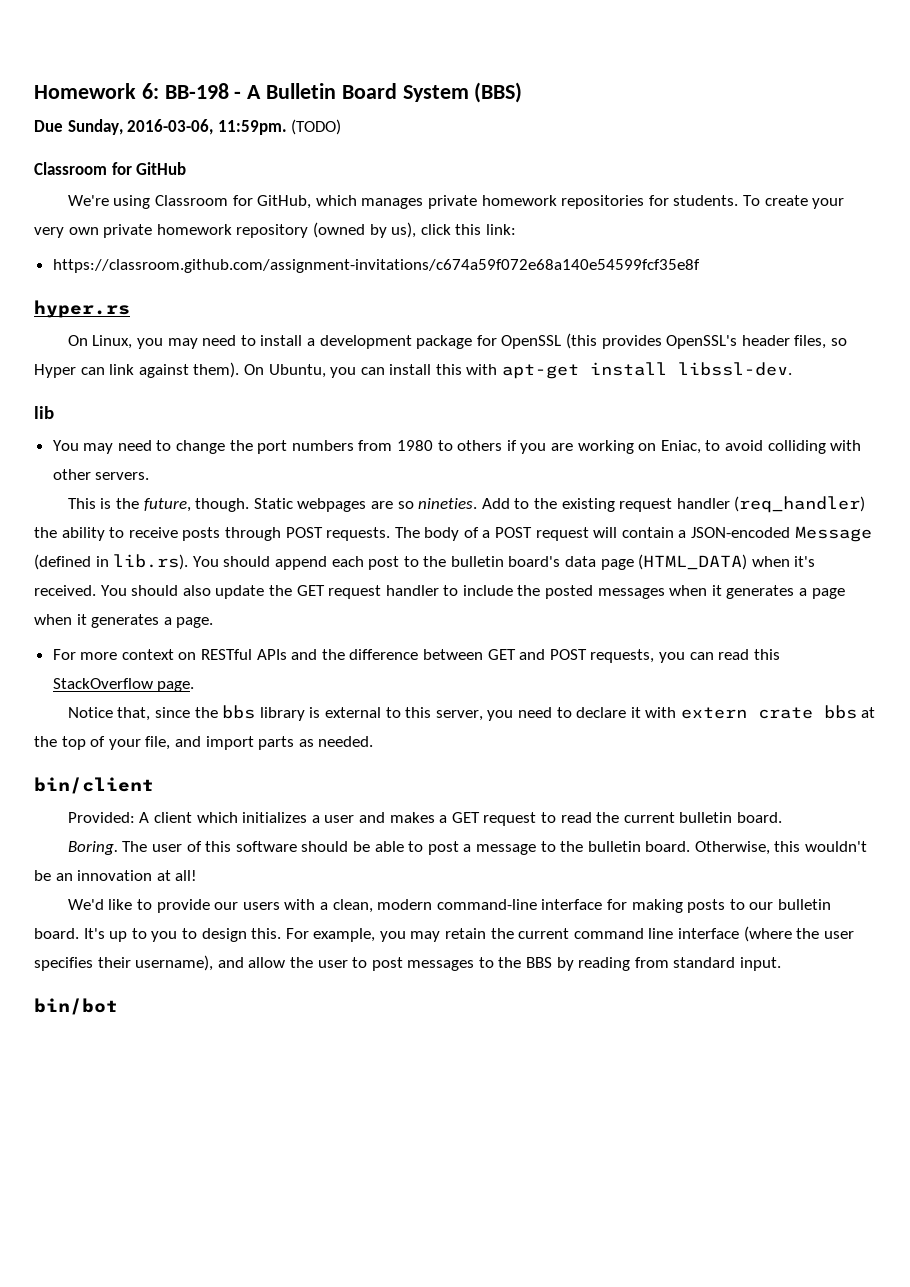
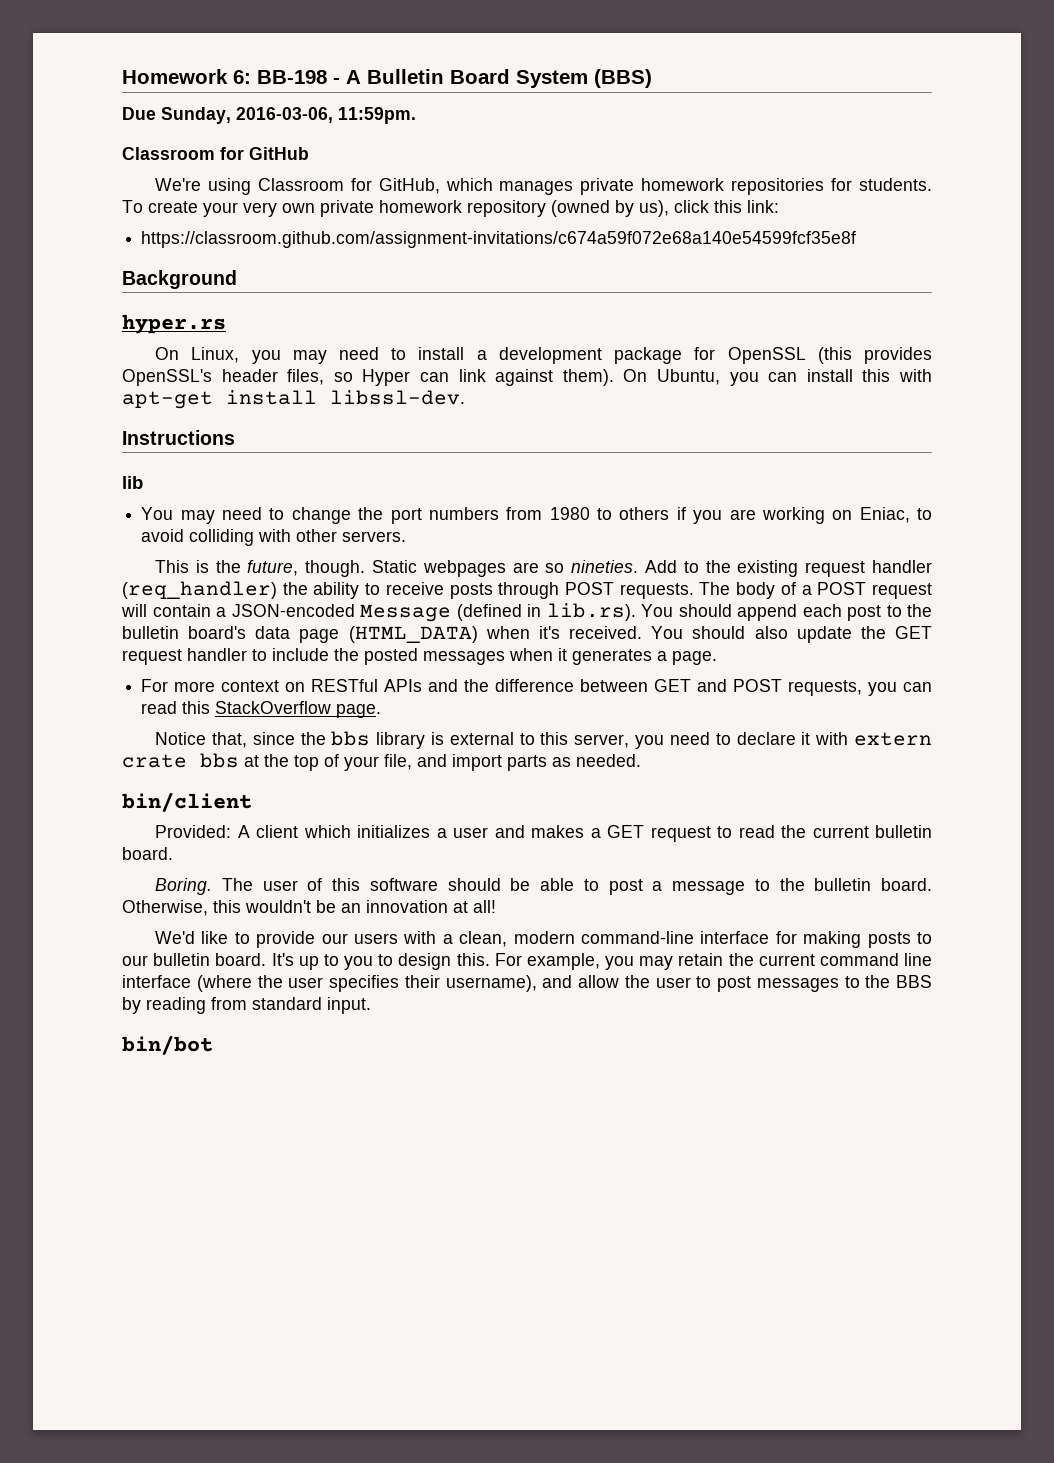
[291,119,342,135] (TODO) -> (416, 115) none
(700, 266) none -> [122,270,237,289] // Background
(793, 369) none -> [122,430,235,445] // Instructions
[811,588,845,599] [34,614,172,628] page when it generates a -> (667, 656) none

